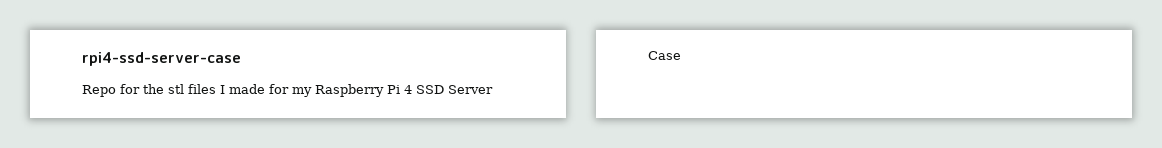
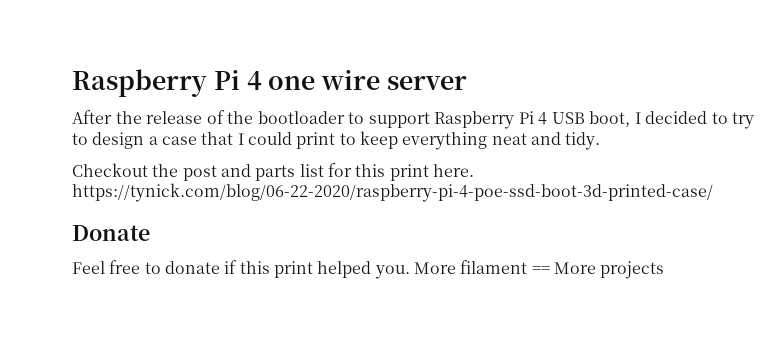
[82,52,241,66] [82,84,493,97] [648,51,681,60] rpi4-ssd-server-case // Repo for the stl files I made for my Raspberry Pi 4 SSD Server Case -> [72,69,467,97] [72,110,754,129] [72,131,601,150] [72,163,474,181] [72,183,713,202] [72,225,150,241] [72,260,665,279] Raspberry Pi 4 one wire server // After the release of the bootloader to support Raspberry Pi 4 USB boot, I decided to try to design a case that I could print to keep everything neat and tidy. // Checkout the post and parts list for this print here. https://tynick.com/blog/06-22-2020/raspberry-pi-4-poe-ssd-boot-3d-printed-case/ // Donate // Feel free to donate if this print helped you. More filament == More projects

